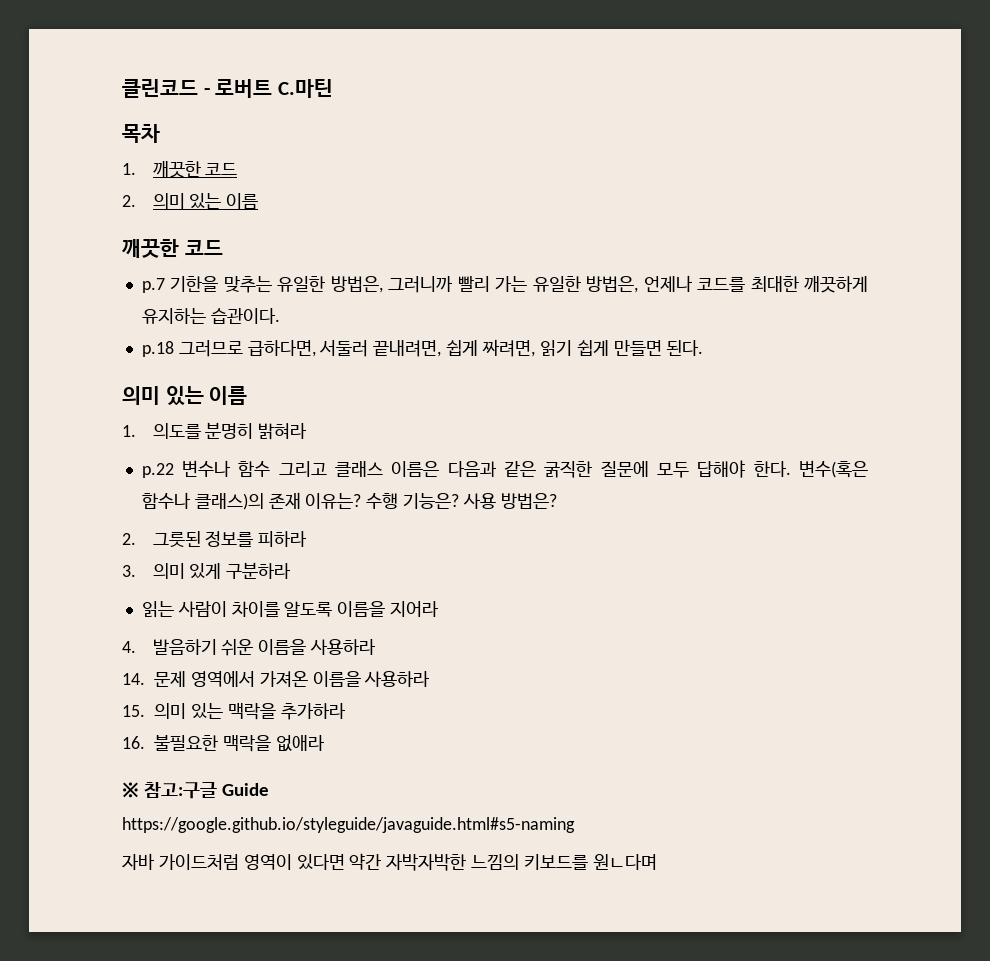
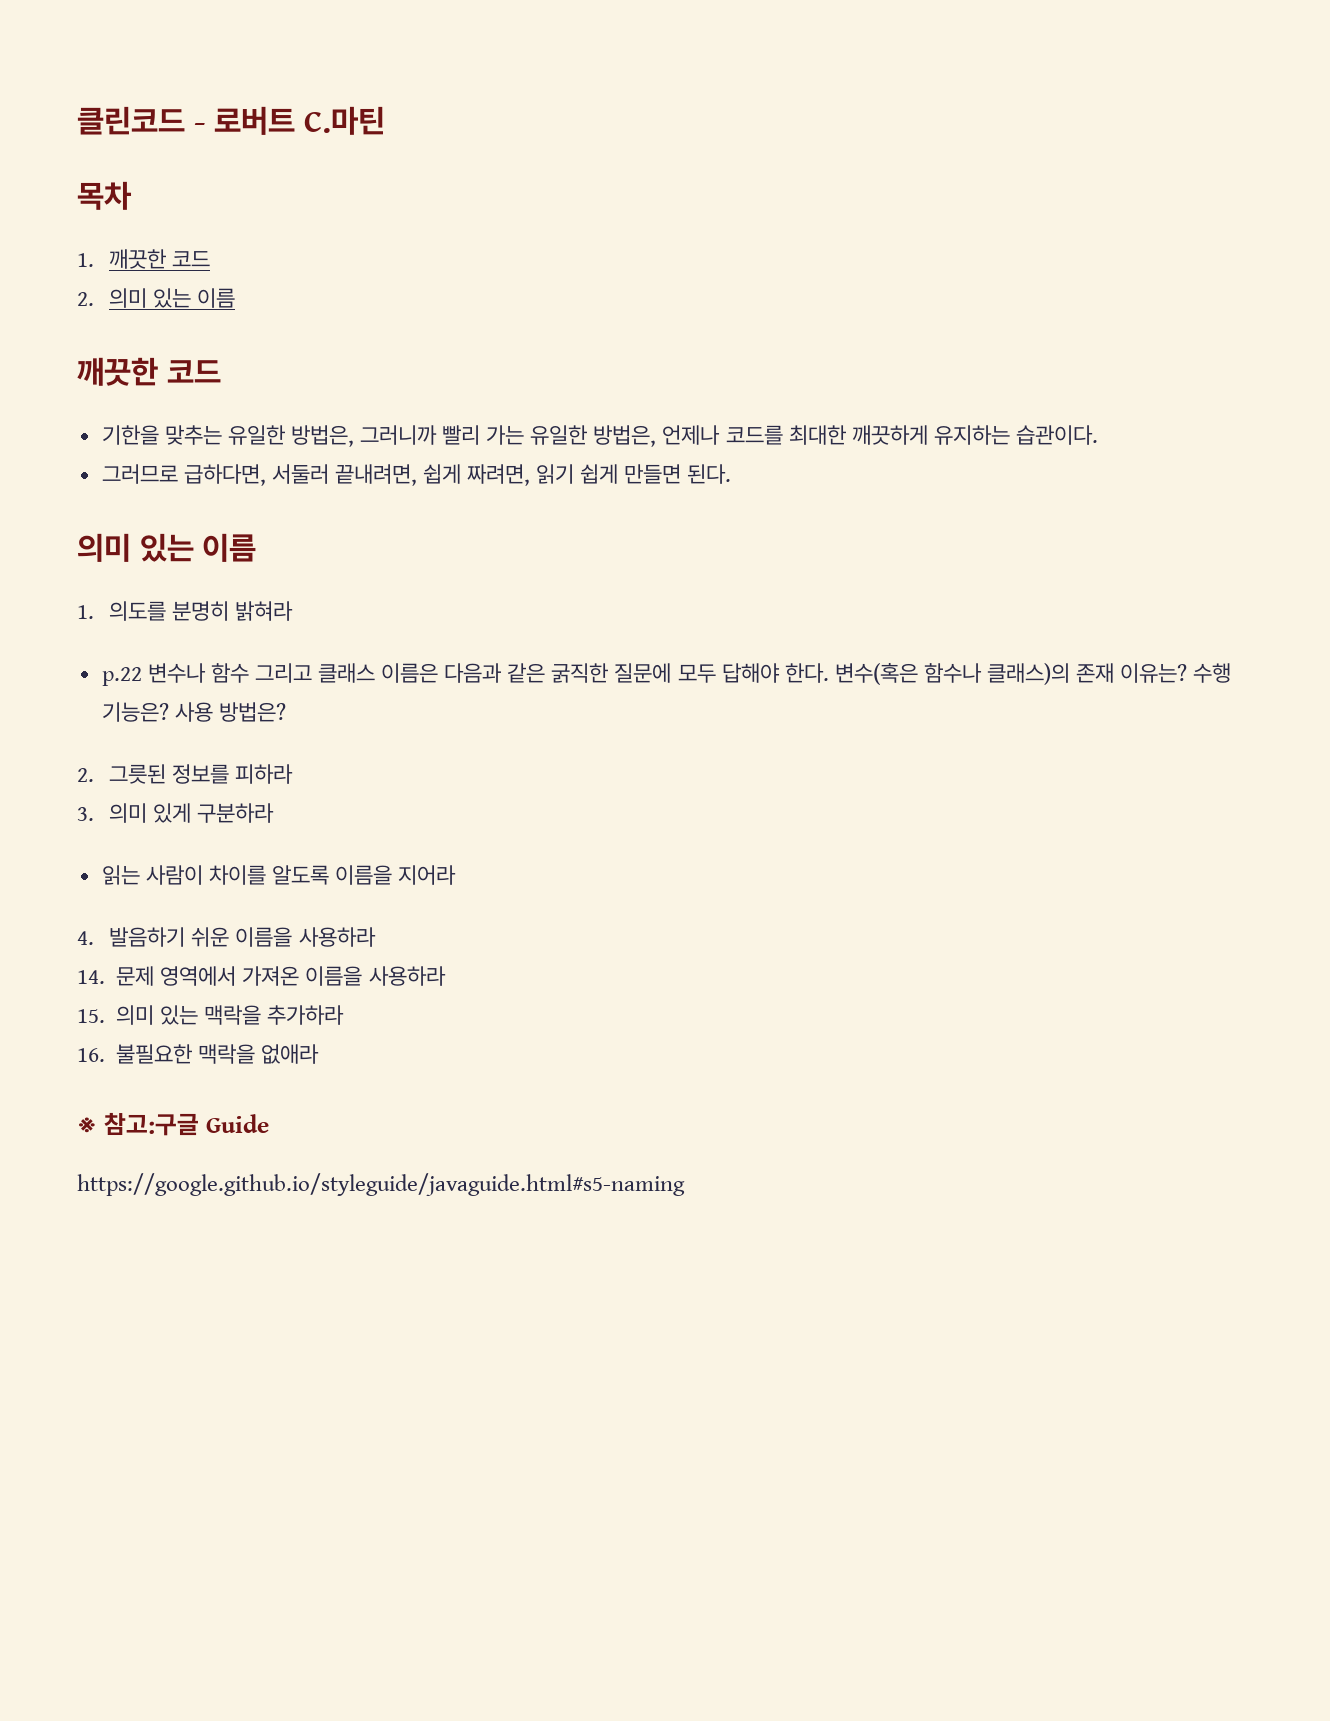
[141,278,165,293] p.7 -> (221, 371) none
[141,341,174,357] p.18 -> (1098, 435) none
[122,853,657,871] // 자바 가이드처럼 영역이 있다면 약간 자박자박한 느낌의 키보드를 원ㄴ다며 -> (685, 1184) none

